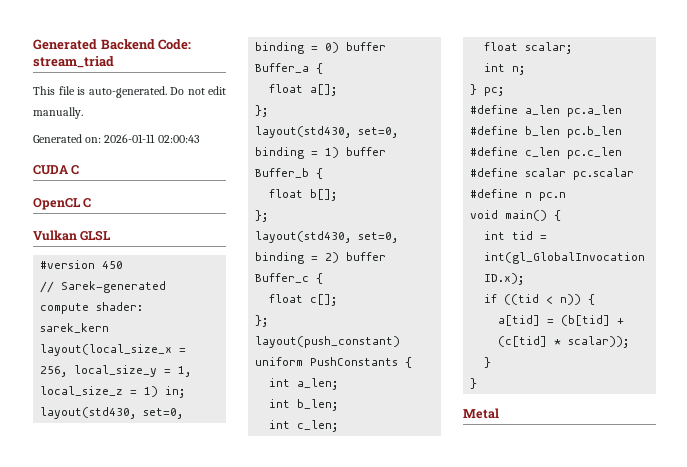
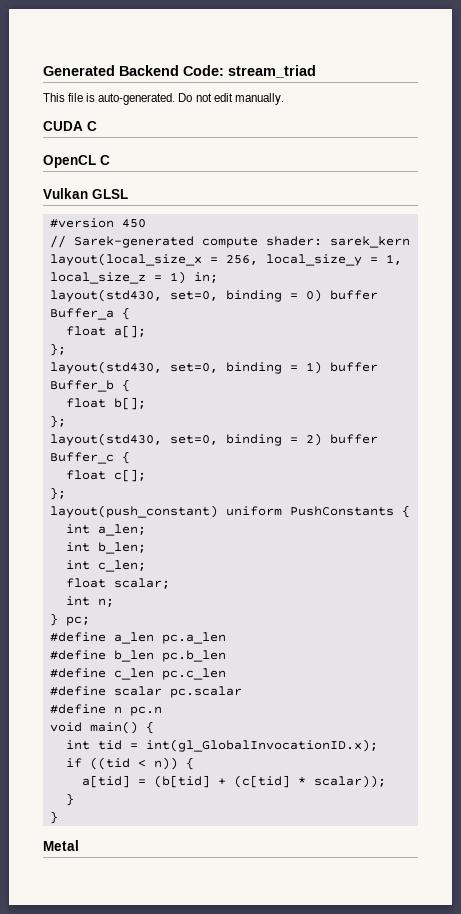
[33,134,200,143] // Generated on: 2026-01-11 02:00:43 -> (284, 99) none

